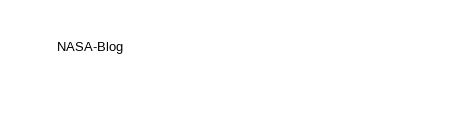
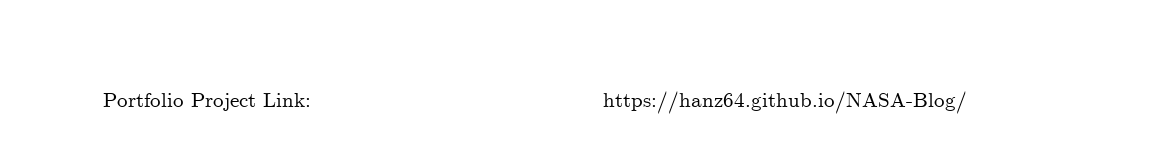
[57,42,123,54] NASA-Blog -> [103,91,967,114] Portfolio Project Link: https://hanz64.github.io/NASA-Blog/

